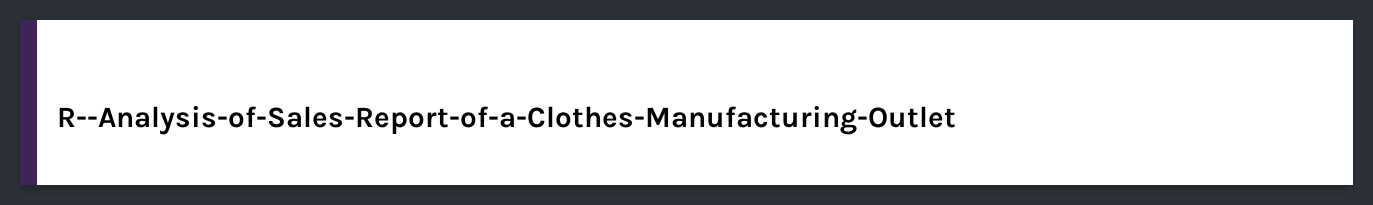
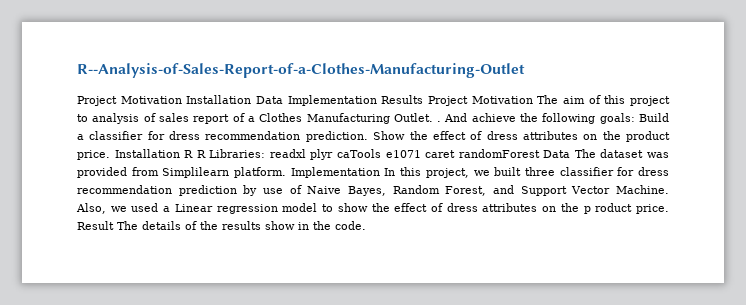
(956, 120) none -> [77,95,670,106] [77,113,669,124] [77,131,670,142] [77,149,669,160] [77,167,669,178] [77,185,670,196] [76,203,669,214] [77,221,366,230] // Project Motivation Installation Data Implementation Results Project Motivation The aim of this project to analysis of sales report of a Clothes Manufacturing Outlet. . And achieve the following goals: Build a classifier for dress recommendation prediction. Show the effect of dress attributes on the product price. Installation R R Libraries: readxl plyr caTools e1071 caret randomForest Data The dataset was provided from Simplilearn platform. Implementation In this project, we built three classifier for dress recommendation prediction by use of Naive Bayes, Random Forest, and Support Vector Machine. Also, we used a Linear regression model to show the effect of dress attributes on the p roduct price. Result The details of the results show in the code.

